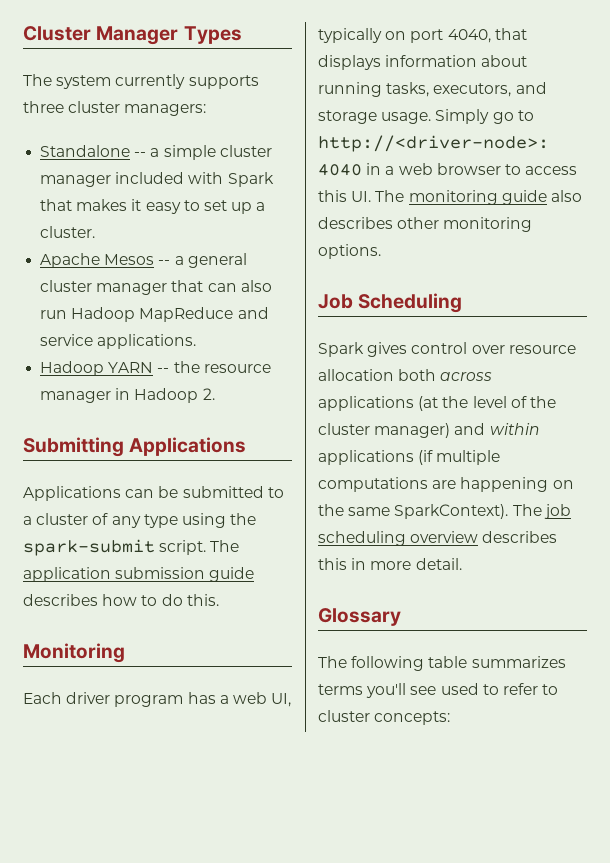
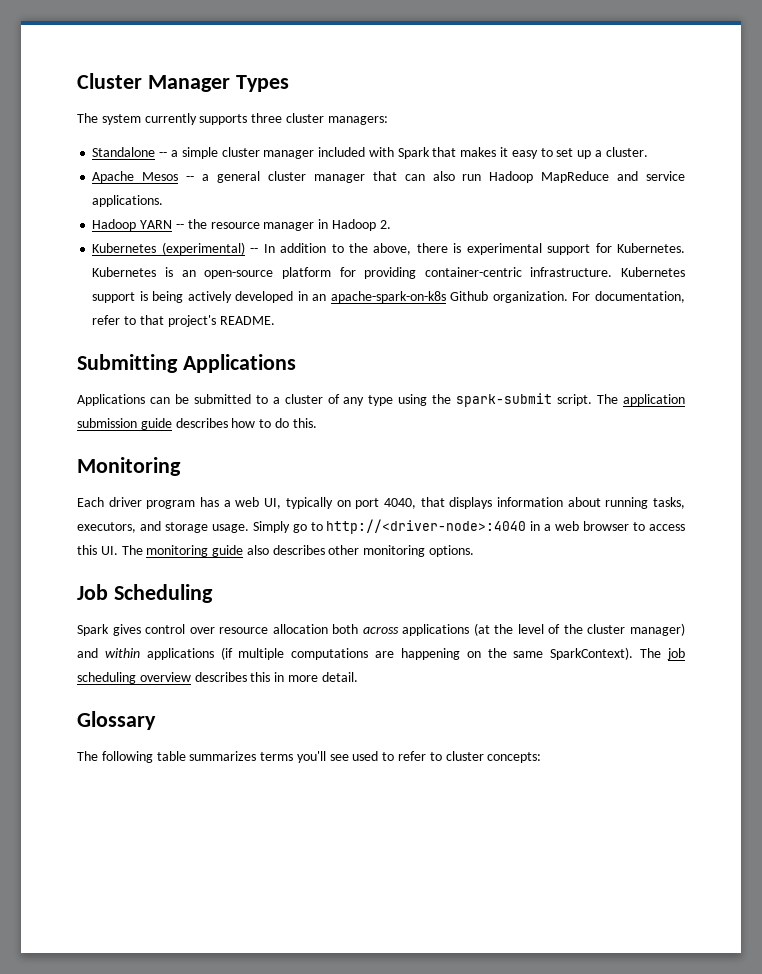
(215, 394) none -> [92,242,685,255] [92,267,685,279] [92,291,685,303] [92,315,275,327] // Kubernetes (experimental) -- In addition to the above, there is experimental support for Kubernetes. Kubernetes is an open-source platform for providing container-centric infrastructure. Kubernetes support is being actively developed in an apache-spark-on-k8s Github organization. For documentation, refer to that project's README.

